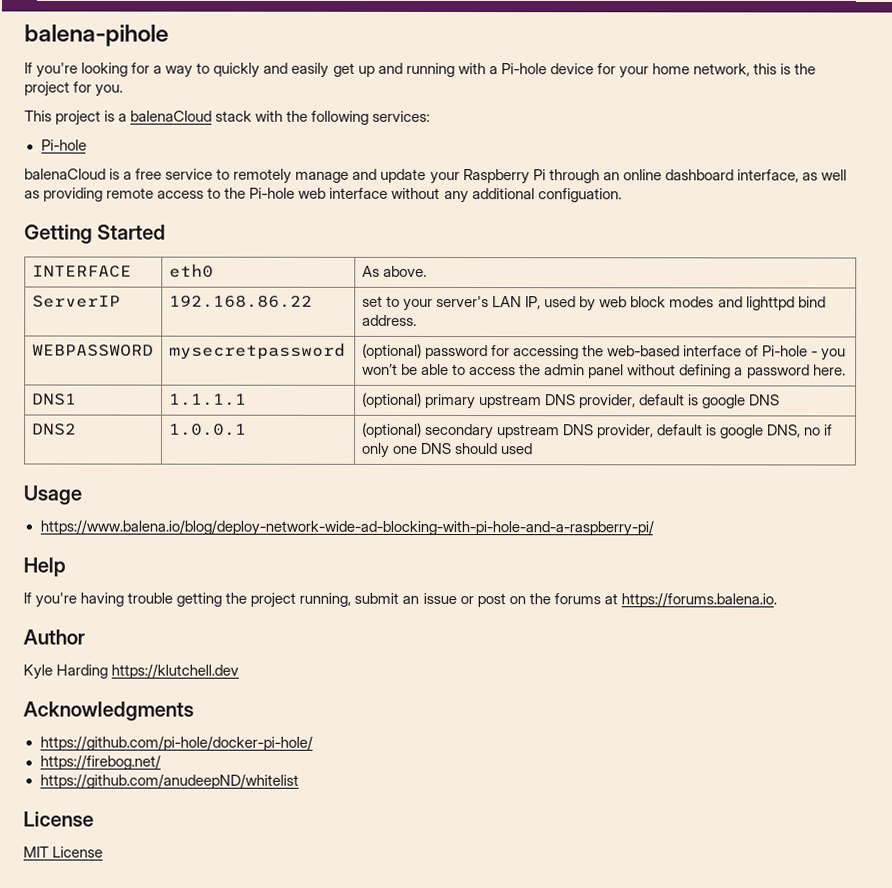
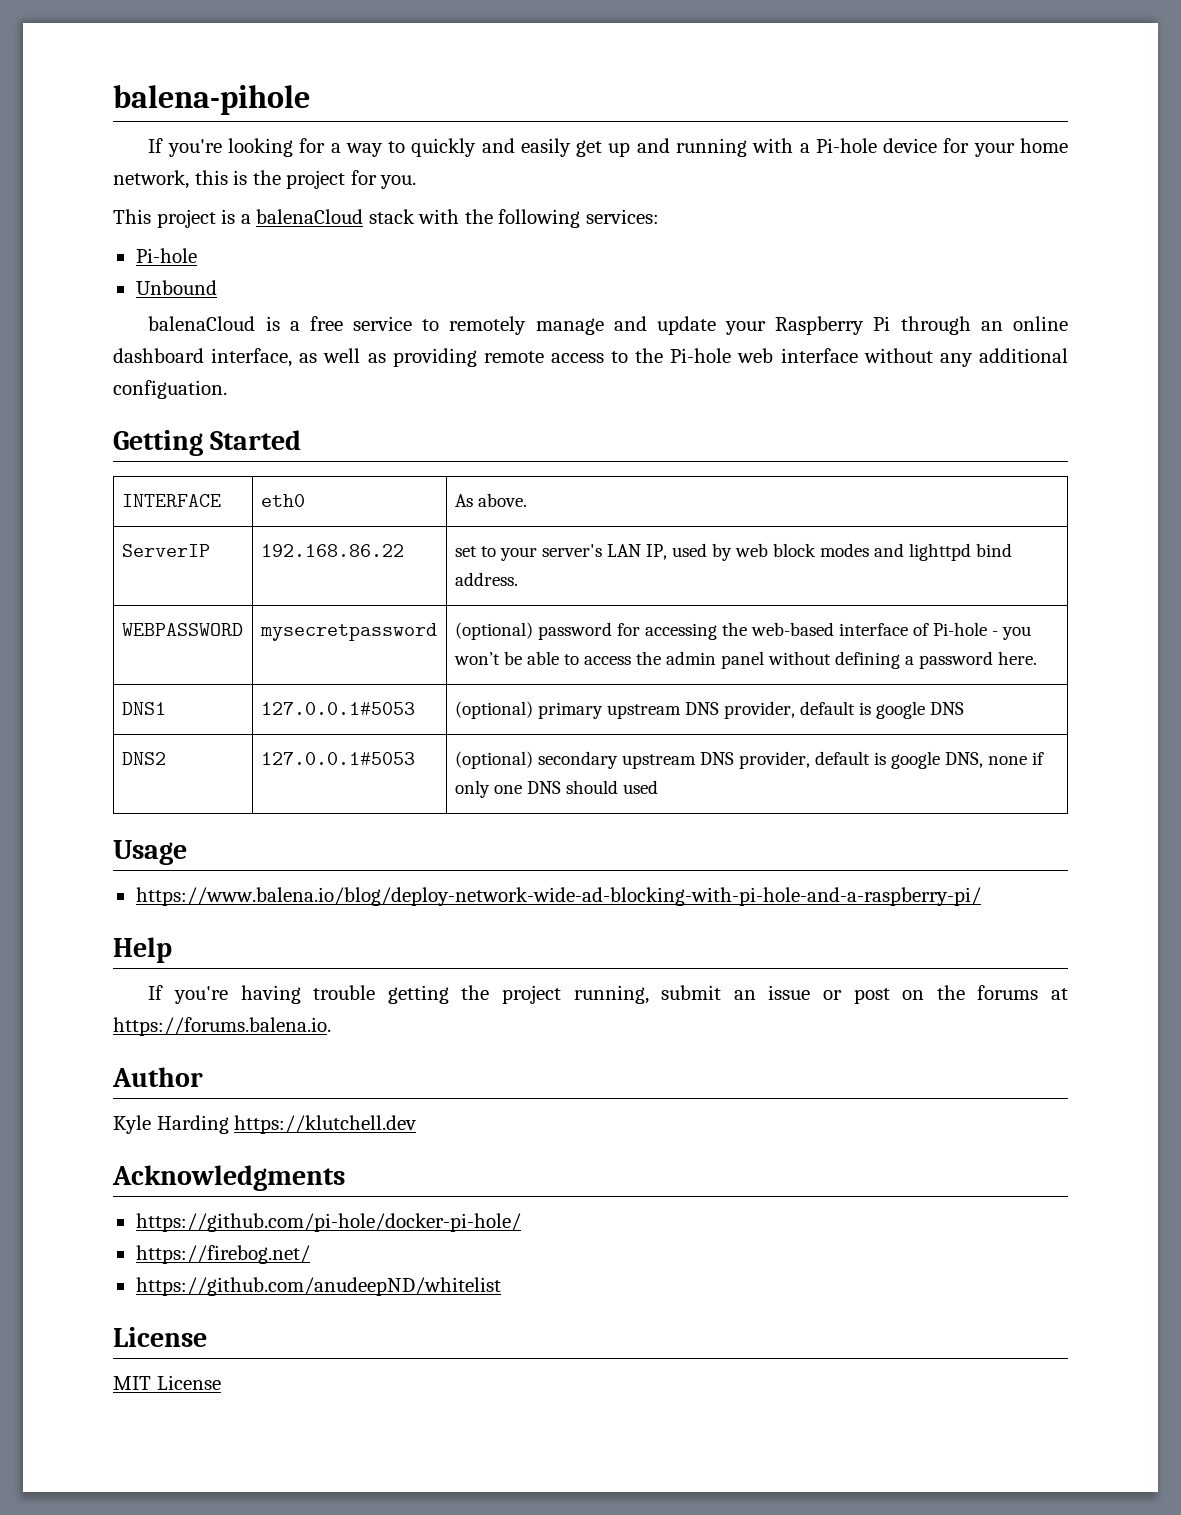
(87, 145) none -> [135,280,217,295] // Unbound
[168,393,247,406] 1.1.1.1 -> [260,702,415,715] 127.0.0.1#5053
[168,423,247,436] 1.0.0.1 -> [260,752,415,765] 127.0.0.1#5053
[767,424,822,438] DNS, no -> [944,752,1027,768] DNS, none

